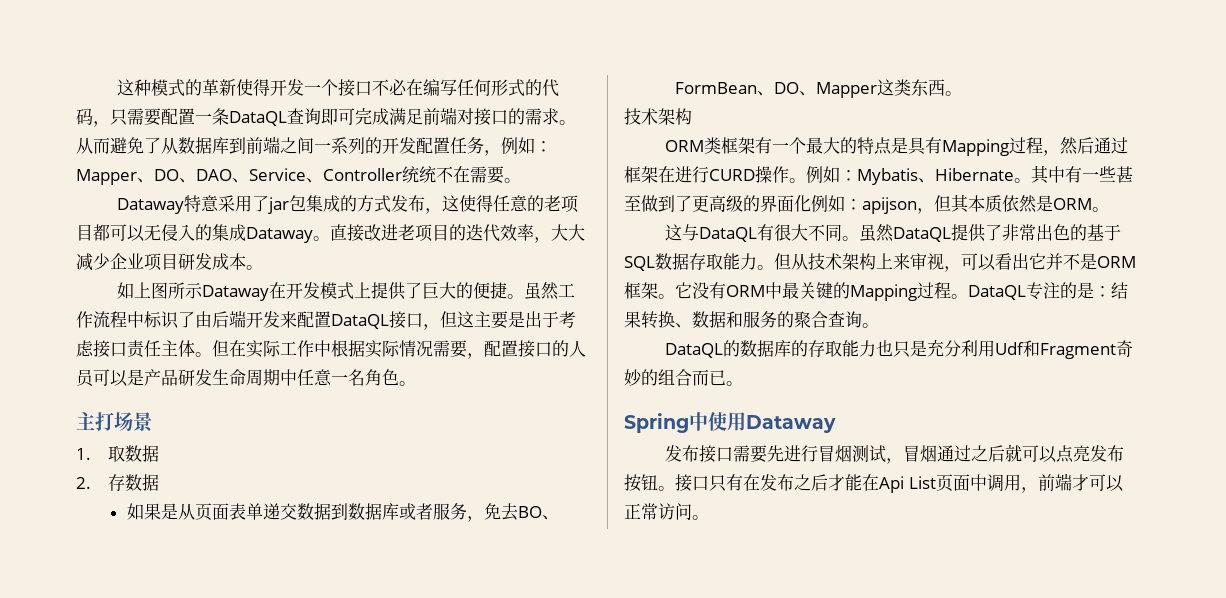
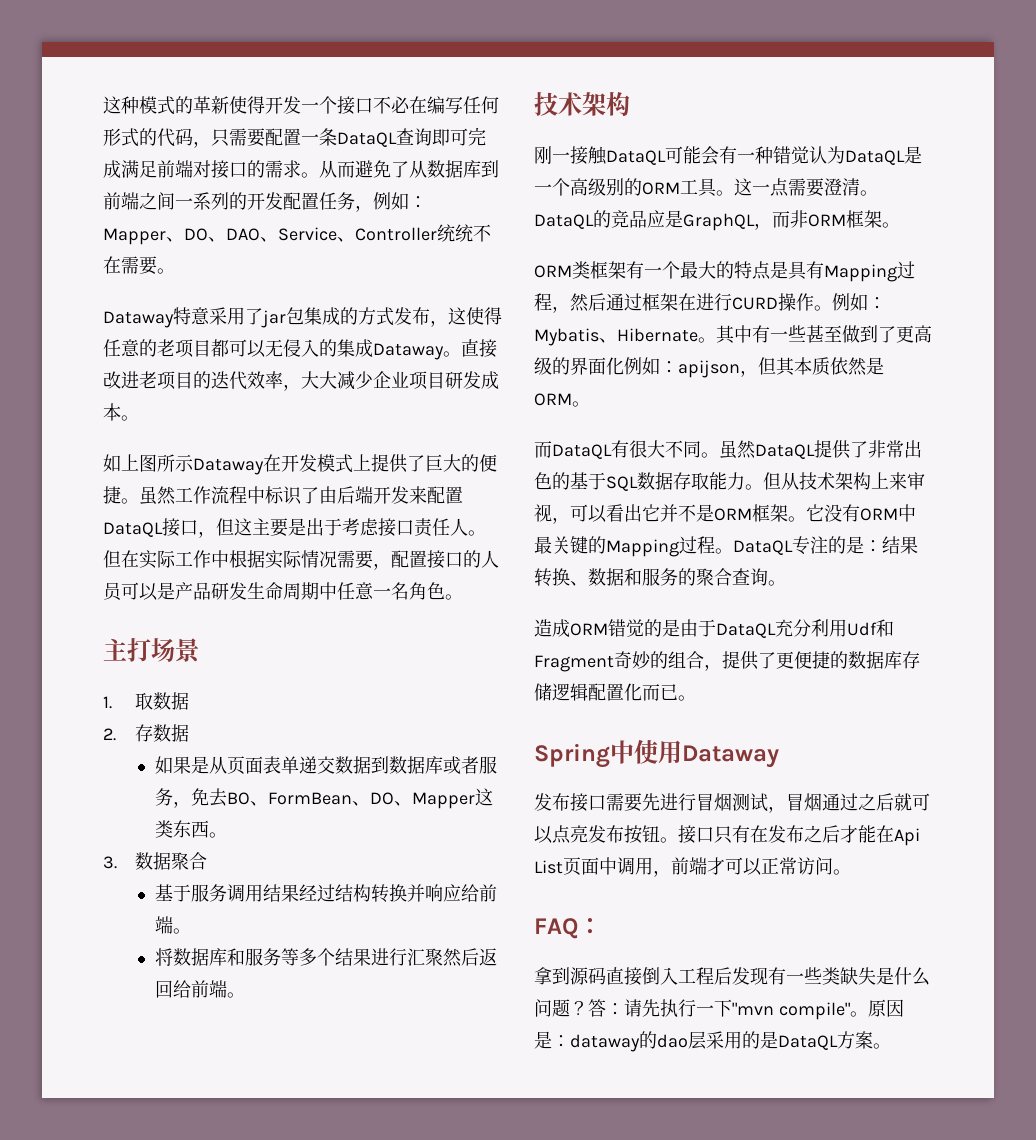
[161,340,195,357] 主体 -> [450,518,468,536] 人
[624,108,692,125] 技术架构 -> [103,852,207,870] [154,884,497,903] [154,916,191,934] [154,948,497,967] [154,980,245,998] [534,92,630,116] [534,146,922,166] [534,178,878,197] [534,210,900,231] 3.数据聚合 // 基于服务调用结果经过结构转换并响应给前端。 // 将数据库和服务等多个结果进行汇聚然后返回给前端。 // 技术架构 // 刚一接触DataQL可能会有一种错觉认为DataQL是一个高级别的ORM工具。这一点需要澄清。DataQL的竞品应是GraphQL，而非ORM框架。
[665,224,700,241] 这与 -> [534,441,552,458] 而
[665,340,928,358] DataQL的数据库的存取能力也只是 -> [534,619,776,639] 造成ORM错觉的是由于DataQL
(692, 377) none -> [704,651,920,671] [534,683,642,701] ，提供了更便捷的数据库存储逻辑配置化
(709, 517) none -> [534,918,602,939] [534,967,930,986] [534,999,904,1020] [534,1031,891,1052] // FAQ： // 拿到源码直接倒入工程后发现有一些类缺失是什么问题？答：请先执行一下"mvn compile"。原因是：dataway的dao层采用的是DataQL方案。

